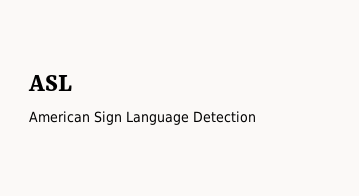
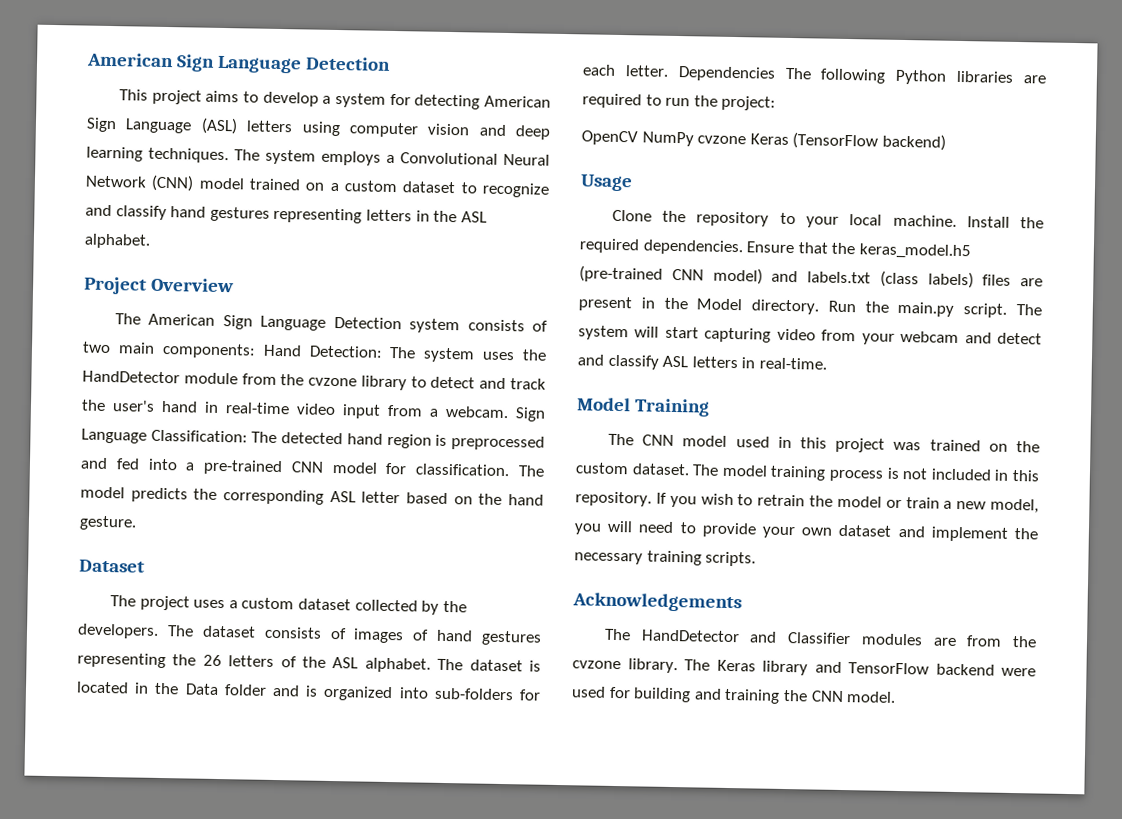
[28,75,72,91] [29,111,256,125] ASL // American Sign Language Detection -> [86,52,392,74] [118,89,551,110] [86,117,550,140] [86,146,550,166] [85,174,549,198] [85,204,487,224] [84,233,151,249] [83,276,235,295] [114,313,548,334] [82,341,547,363] [82,370,546,391] [81,399,546,422] [81,428,545,451] [80,457,545,477] [80,486,544,506] [79,515,137,531] [79,559,145,573] [109,595,467,615] [77,623,542,646] [77,652,541,673] [76,681,541,702] [582,64,1046,85] [582,93,777,111] [581,130,946,151] [580,174,633,192] [611,209,1044,229] [579,238,971,260] [579,265,1043,289] [578,296,1042,318] [578,325,1042,345] [577,354,827,370] [576,397,711,417] [607,433,1040,453] [575,462,1040,482] [575,491,1039,514] [574,520,1038,542] [574,550,757,567] [572,592,742,613] [603,628,1037,648] [572,658,1036,677] [571,686,897,704] American Sign Language Detection // This project aims to develop a system for detecting American Sign Language (ASL) letters using computer vision and deep learning techniques. The system employs a Convolutional Neural Network (CNN) model trained on a custom dataset to recognize and classify hand gestures representing letters in the ASL alphabet. // Project Overview // The American Sign Language Detection system consists of two main components: Hand Detection: The system uses the HandDetector module from the cvzone library to detect and track the user's hand in real-time video input from a webcam. Sign Language Classification: The detected hand region is preprocessed and fed into a pre-trained CNN model for classification. The model predicts the corresponding ASL letter based on the hand gesture. // Dataset // The project uses a custom dataset collected by the developers. The dataset consists of images of hand gestures representing the 26 letters of the ASL alphabet. The dataset is located in the Data folder and is organized into sub-folders for each letter. Dependencies The following Python libraries are required to run the project: // OpenCV NumPy cvzone Keras (TensorFlow backend) // Usage // Clone the repository to your local machine. Install the required dependencies. Ensure that the keras_model.h5 (pre-trained CNN model) and labels.txt (class labels) files are present in the Model directory. Run the main.py script. The system will start capturing video from your webcam and detect and classify ASL letters in real-time. // Model Training // The CNN model used in this project was trained on the custom dataset. The model training process is not included in this repository. If you wish to retrain the model or train a new model, you will need to provide your own dataset and implement the necessary training scripts. // Acknowledgements // The HandDetector and Classifier modules are from the cvzone library. The Keras library and TensorFlow backend were used for building and training the CNN model.

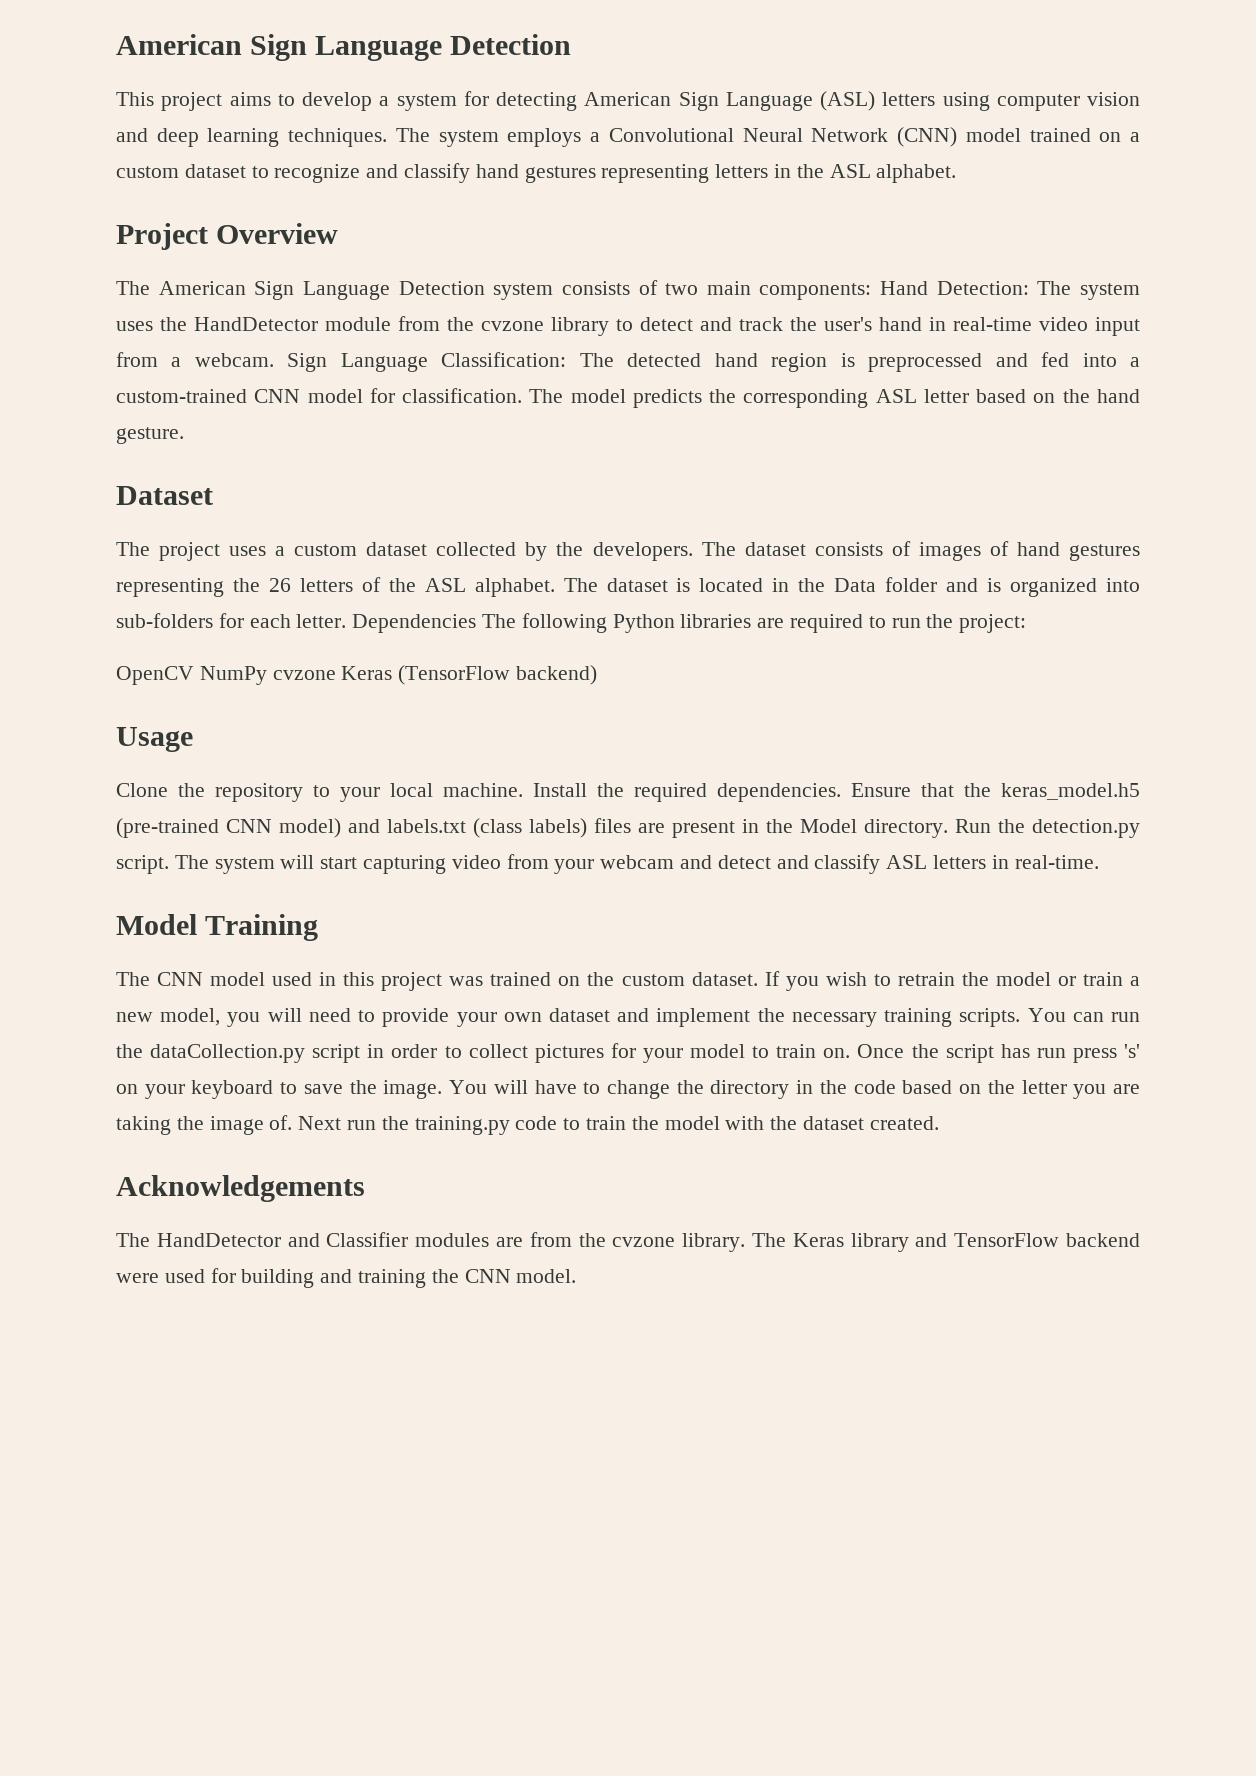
[203,459,284,476] pre-trained -> [116,389,247,403] custom-trained
[897,301,955,317] main.py -> [1032,819,1140,838] detection.py
[692,464,1040,482] [575,491,652,507] The model training process is not included in this repository. -> (758, 979) none
(757, 559) none -> [1027,1008,1140,1022] [116,1043,1141,1063] [116,1080,1141,1099] [116,1115,939,1135] You can run the dataCollection.py script in order to collect pictures for your model to train on. Once the script has run press 's' on your keyboard to save the image. You will have to change the directory in the code based on the letter you are taking the image of. Next run the training.py code to train the model with the dataset created.

